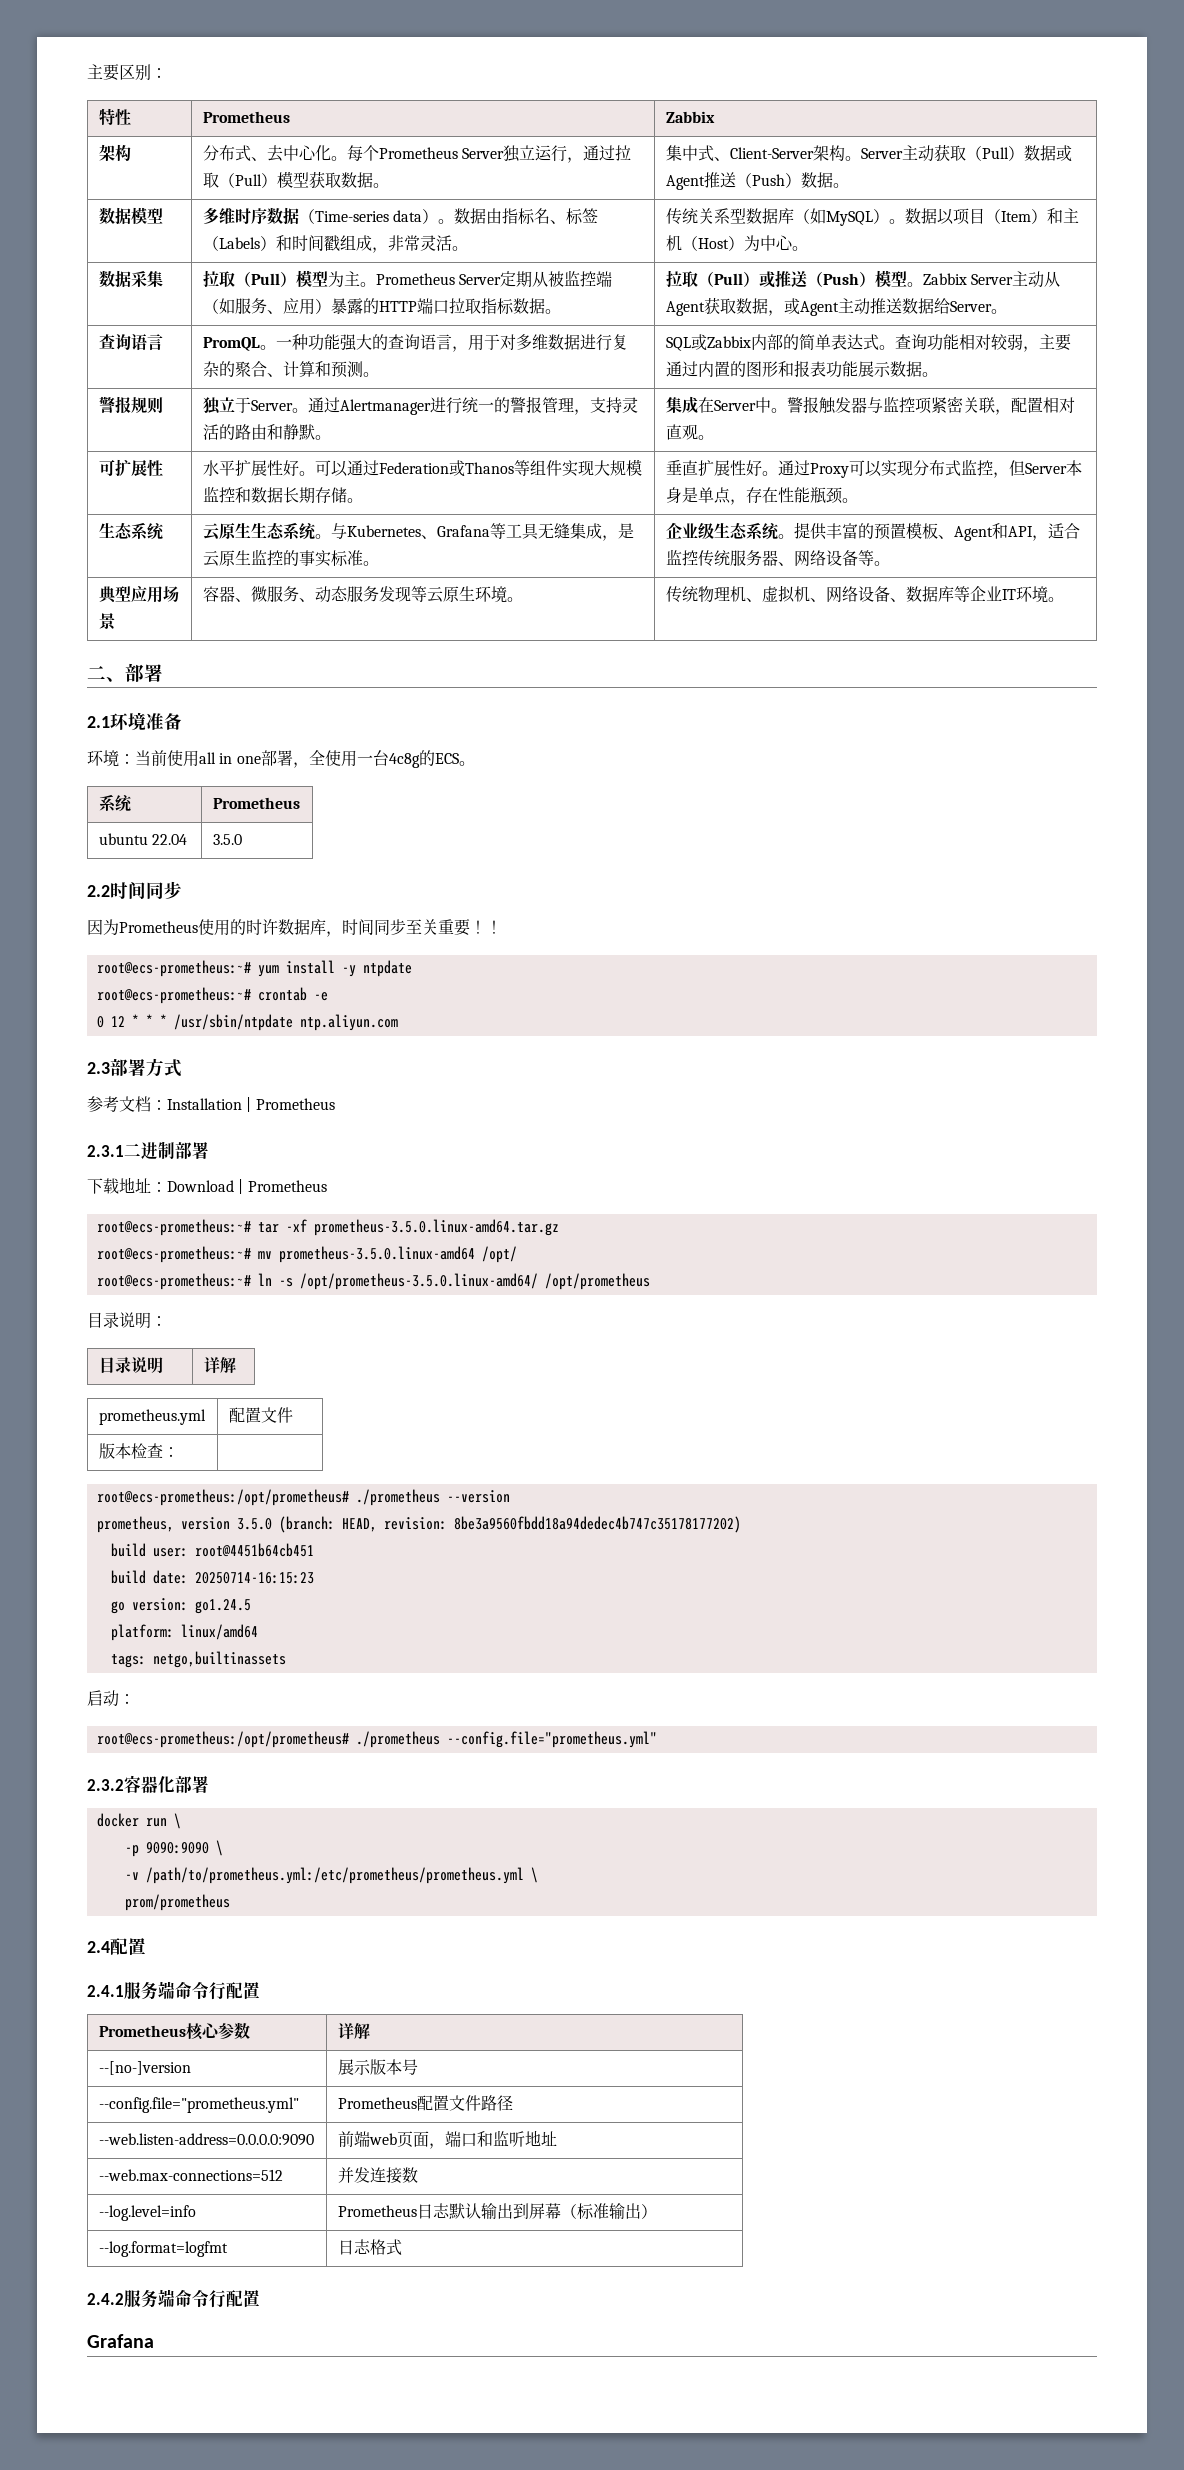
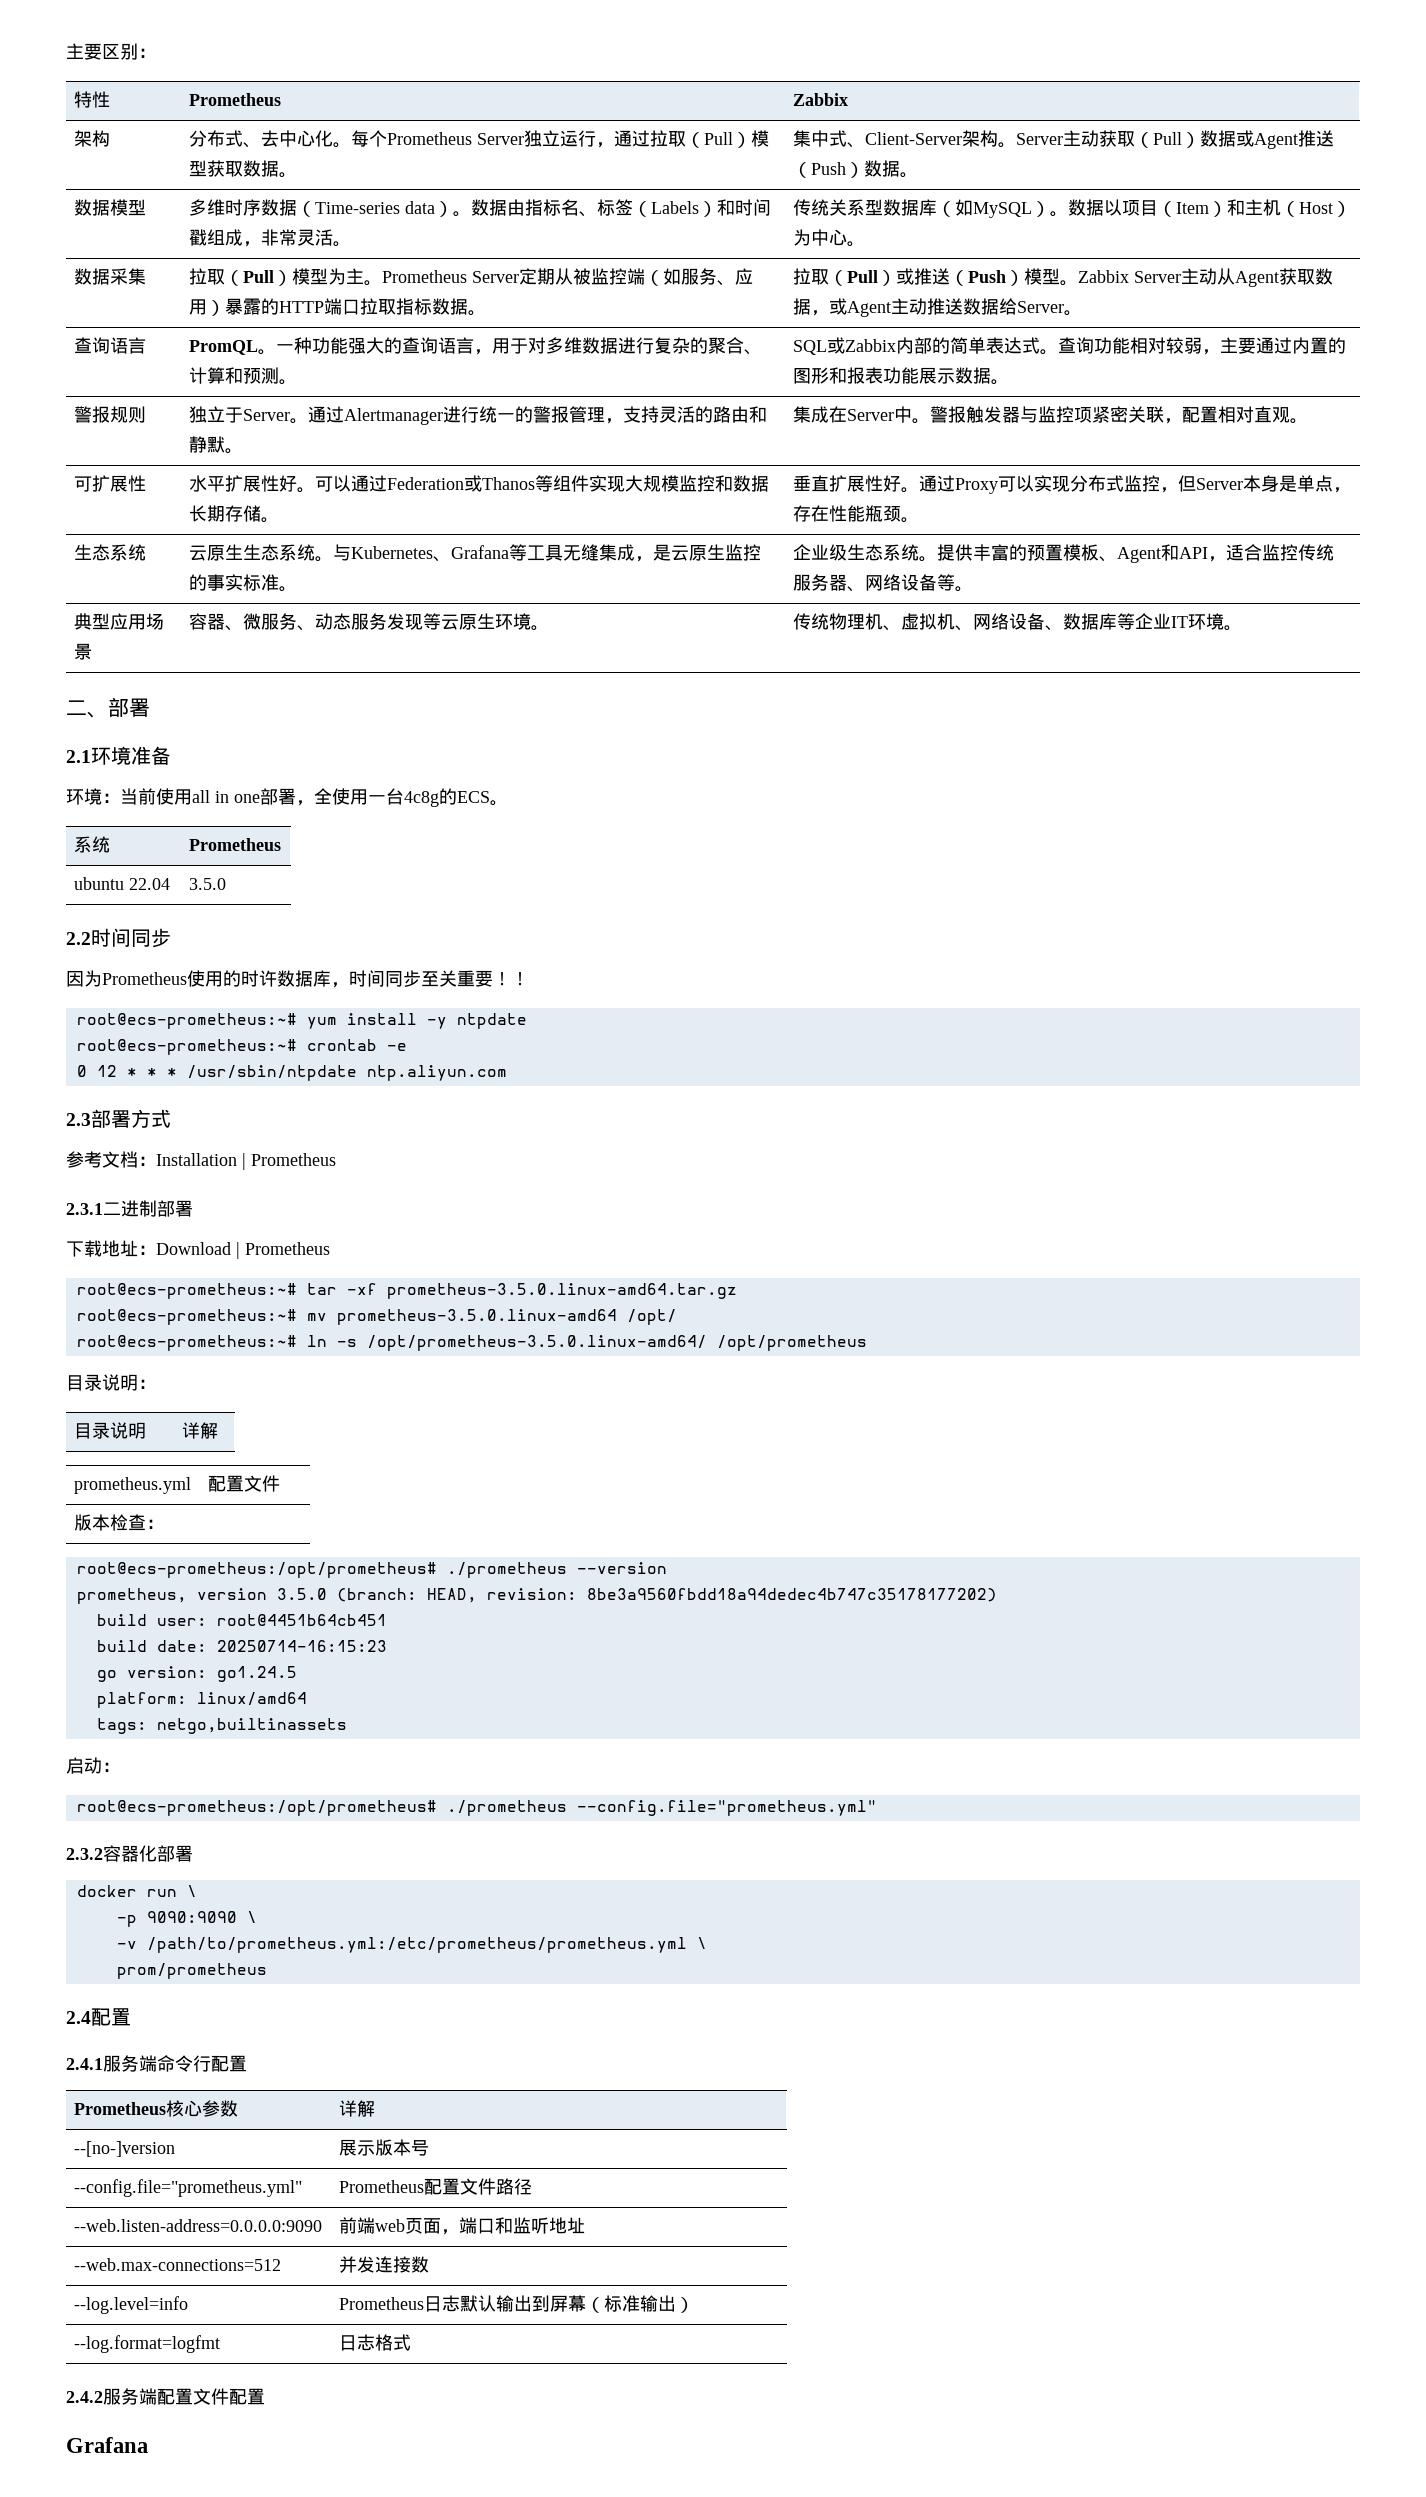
[175,2289,226,2308] 命令行 -> [157,2388,229,2405] 配置文件

